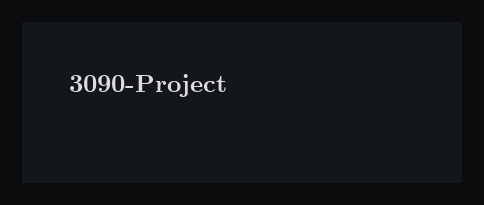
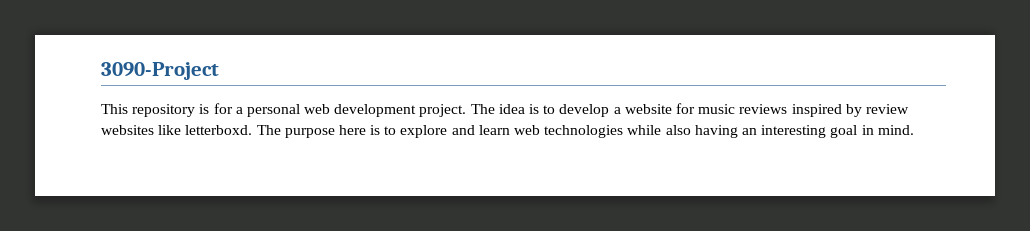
(227, 85) none -> [101,103,909,117] [101,125,914,138] // This repository is for a personal web development project. The idea is to develop a website for music reviews inspired by review websites like letterboxd. The purpose here is to explore and learn web technologies while also having an interesting goal in mind.

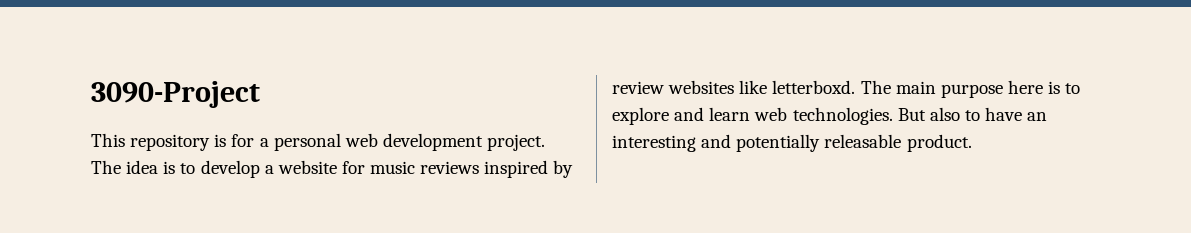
(281, 130) none -> [895,81,936,94] main
[544,125,914,138] technologies while also having an interesting goal in mind. -> [792,107,1048,125] [612,134,972,152] technologies. But also to have an interesting and potentially releasable product.

